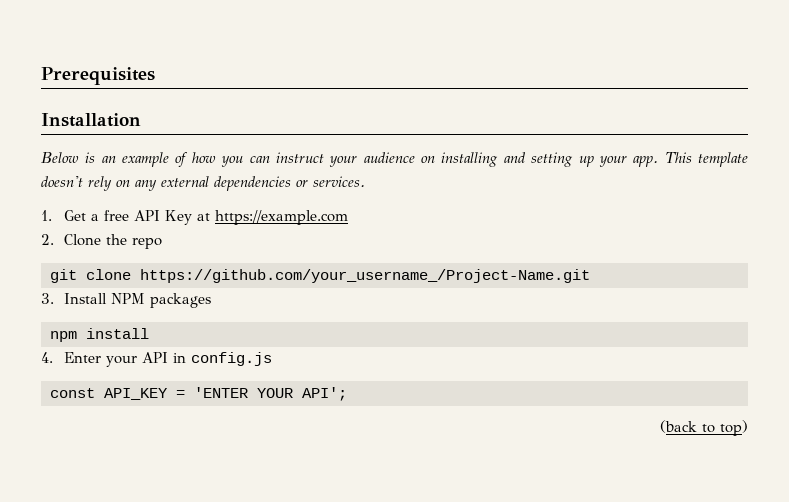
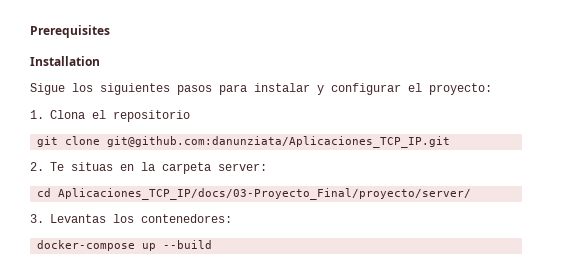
[41,152,748,167] [41,176,365,191] [41,210,348,225] [41,234,162,249] [50,269,590,283] [41,293,211,308] [50,328,149,342] [41,352,272,367] [50,387,347,401] [660,420,748,436] Below is an example of how you can instruct your audience on installing and setting up your app. This template doesn't rely on any external dependencies or services. // 1. Get a free API Key at https://example.com // 2. Clone the repo // git clone https://github.com/your_username_/Project-Name.git // 3. Install NPM packages // npm install // 4. Enter your API in config.js // const API_KEY = 'ENTER YOUR API'; // (back to top) -> [30,83,492,95] [30,110,190,122] [37,136,451,148] [30,162,267,174] [37,188,472,200] [30,214,232,223] [37,240,213,251] Sigue los siguientes pasos para instalar y configurar el proyecto: // 1. Clona el repositorio // git clone git@github.com:danunziata/Aplicaciones_TCP_IP.git // 2. Te situas en la carpeta server: // cd Aplicaciones_TCP_IP/docs/03-Proyecto_Final/proyecto/server/ // 3. Levantas los contenedores: // docker-compose up --build

